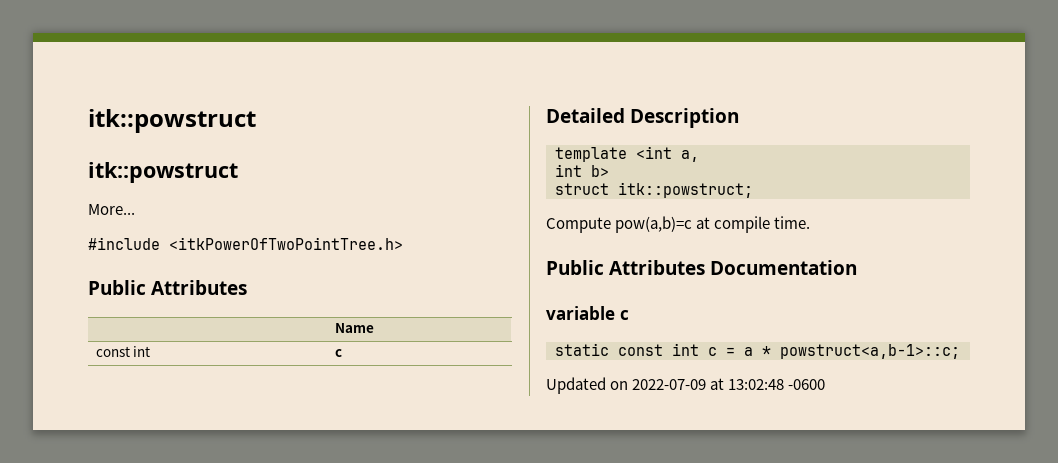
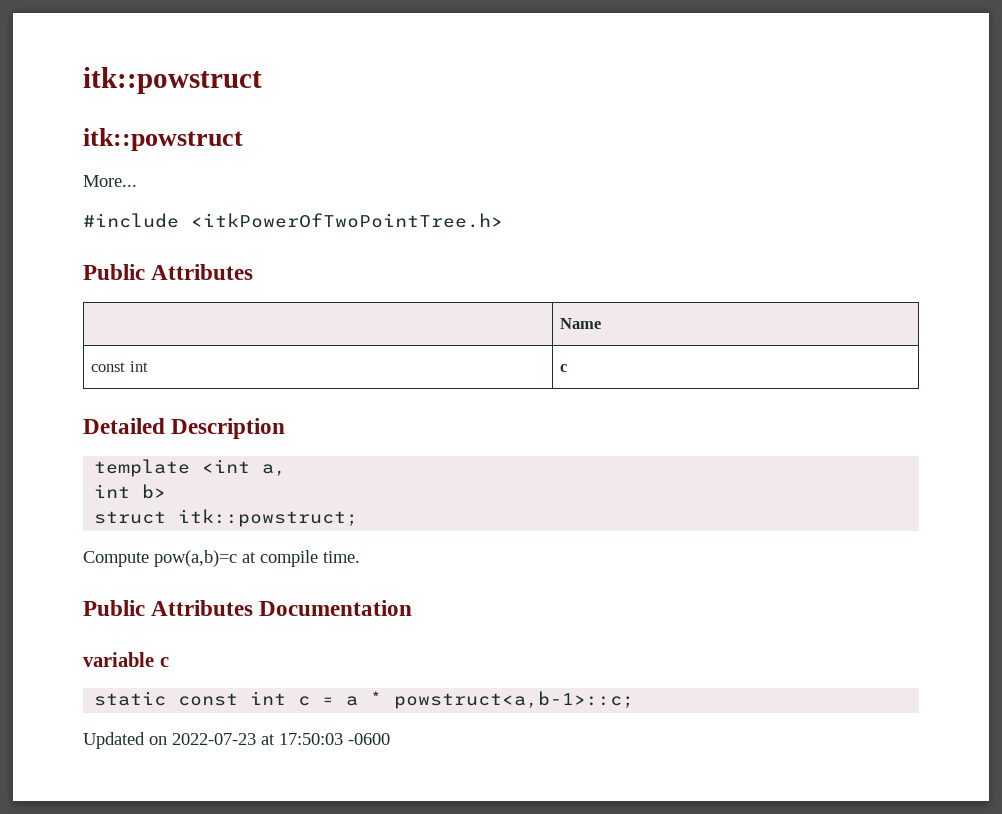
[632,378,785,390] 2022-07-09 at 13:02:48 -> [172,733,343,745] 2022-07-23 at 17:50:03

